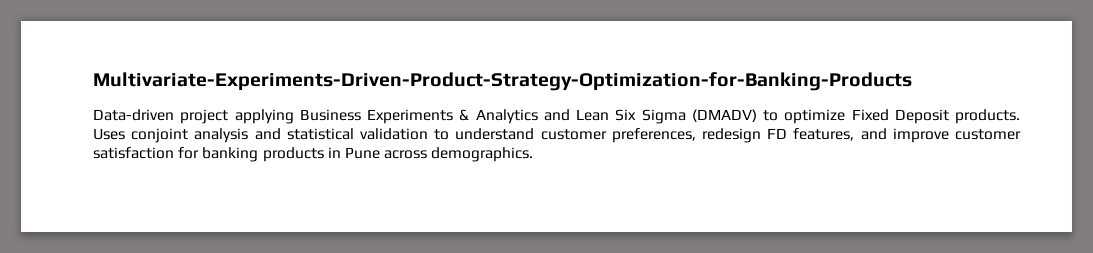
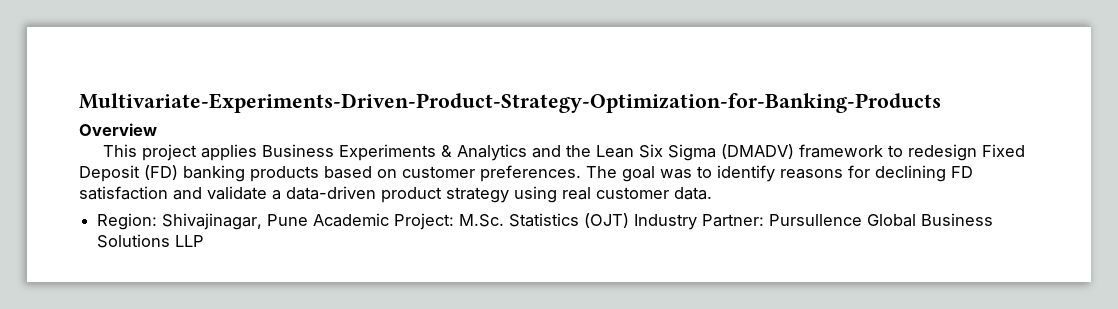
[93,109,294,124] Data-driven project applying -> [79,123,157,136] [102,144,257,161] Overview // This project applies
(570, 115) none -> [565,145,591,157] the
[763,109,1020,124] [93,128,1022,143] [93,147,534,162] to optimize Fixed Deposit products. Uses conjoint analysis and statistical validation to understand customer preferences, redesign FD features, and improve customer satisfaction for banking products in Pune across demographics. -> [798,144,1025,161] [79,165,973,182] [79,186,712,203] [97,213,994,230] [97,234,205,248] framework to redesign Fixed Deposit (FD) banking products based on customer preferences. The goal was to identify reasons for declining FD satisfaction and validate a data-driven product strategy using real customer data. // Region: Shivajinagar, Pune Academic Project: M.Sc. Statistics (OJT) Industry Partner: Pursullence Global Business Solutions LLP

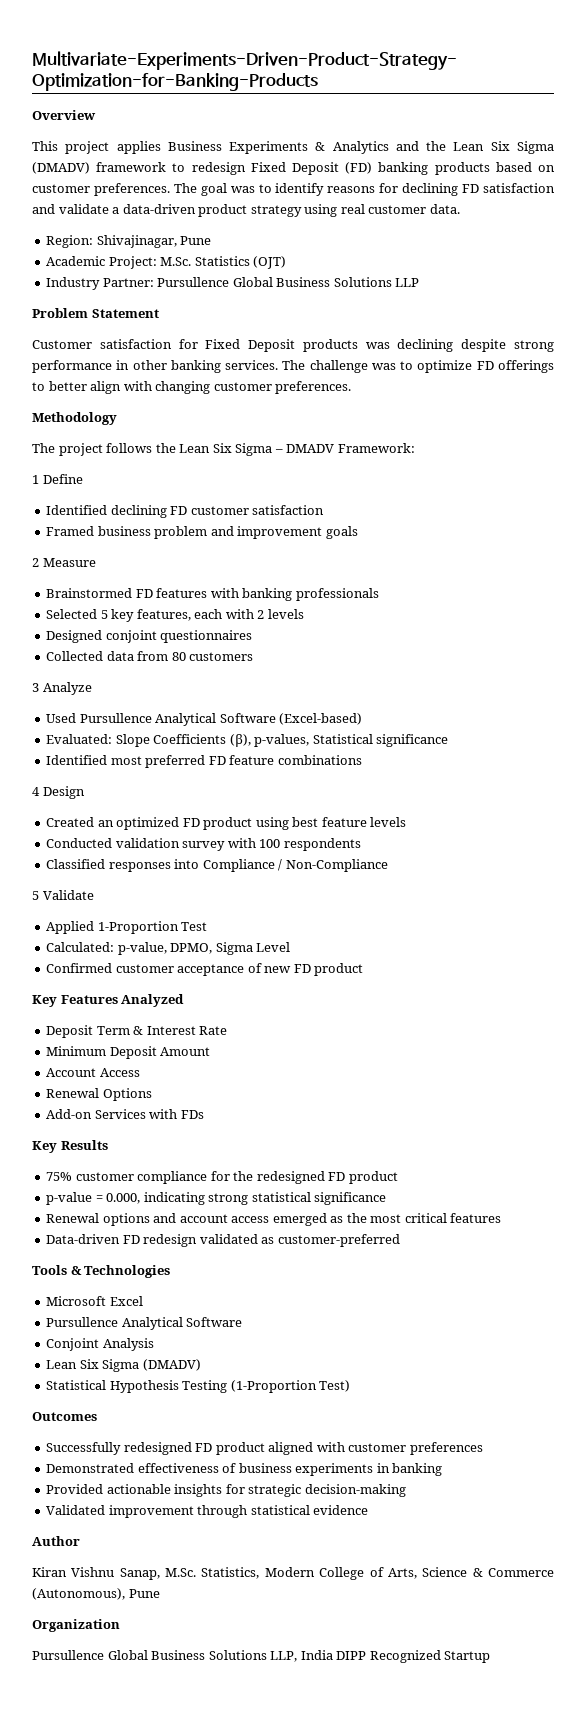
(309, 220) none -> (212, 240) //
(630, 220) none -> (287, 262) //
(205, 241) none -> [32,308,159,318] [32,339,554,352] [32,360,554,373] [32,381,352,394] [32,412,117,425] [32,443,415,456] [32,474,83,484] [46,505,325,518] [46,526,358,539] [32,558,96,567] [46,588,379,601] [46,609,304,622] [46,630,253,643] [46,651,254,661] [32,682,92,695] [46,713,363,726] [46,734,449,747] [46,755,362,768] [32,786,85,799] [46,817,407,830] [46,838,361,851] [46,859,388,872] [32,890,94,900] [46,921,208,934] [46,942,291,955] [46,963,364,976] [32,994,185,1007] [46,1025,228,1038] [46,1046,211,1059] [46,1068,140,1077] [46,1088,152,1101] [46,1109,204,1119] [32,1140,108,1153] [46,1171,398,1184] [46,1192,387,1205] [46,1213,502,1226] [46,1234,400,1247] [32,1265,171,1278] [46,1296,143,1306] [46,1317,243,1330] [46,1338,154,1351] [46,1359,201,1372] [46,1380,351,1393] [32,1412,97,1421] [46,1442,483,1455] [46,1463,443,1476] [46,1484,406,1497] [46,1505,369,1518] [32,1536,80,1546] [32,1567,555,1580] [32,1588,160,1600] [32,1619,120,1632] [32,1650,491,1663] // Problem Statement // Customer satisfaction for Fixed Deposit products was declining despite strong performance in other banking services. The challenge was to optimize FD offerings to better align with changing customer preferences. // Methodology // The project follows the Lean Six Sigma – DMADV Framework: // 1 Define // Identified declining FD customer satisfaction // Framed business problem and improvement goals // 2 Measure // Brainstormed FD features with banking professionals // Selected 5 key features, each with 2 levels // Designed conjoint questionnaires // Collected data from 80 customers // 3 Analyze // Used Pursullence Analytical Software (Excel-based) // Evaluated: Slope Coefficients (β), p-values, Statistical significance // Identified most preferred FD feature combinations // 4 Design // Created an optimized FD product using best feature levels // Conducted validation survey with 100 respondents // Classified responses into Compliance / Non-Compliance // 5 Validate // Applied 1-Proportion Test // Calculated: p-value, DPMO, Sigma Level // Confirmed customer acceptance of new FD product // Key Features Analyzed // Deposit Term & Interest Rate // Minimum Deposit Amount // Account Access // Renewal Options // Add-on Services with FDs // Key Results // 75% customer compliance for the redesigned FD product // p-value = 0.000, indicating strong statistical significance // Renewal options and account access emerged as the most critical features // Data-driven FD redesign validated as customer-preferred // Tools & Technologies // Microsoft Excel // Pursullence Analytical Software // Conjoint Analysis // Lean Six Sigma (DMADV) // Statistical Hypothesis Testing (1-Proportion Test) // Outcomes // Successfully redesigned FD product aligned with customer preferences // Demonstrated effectiveness of business experiments in banking // Provided actionable insights for strategic decision-making // Validated improvement through statistical evidence // Author // Kiran Vishnu Sanap, M.Sc. Statistics, Modern College of Arts, Science & Commerce (Autonomous), Pune // Organization // Pursullence Global Business Solutions LLP, India DIPP Recognized Startup

